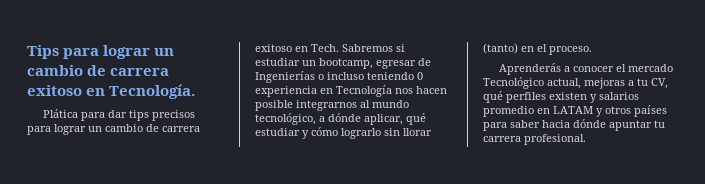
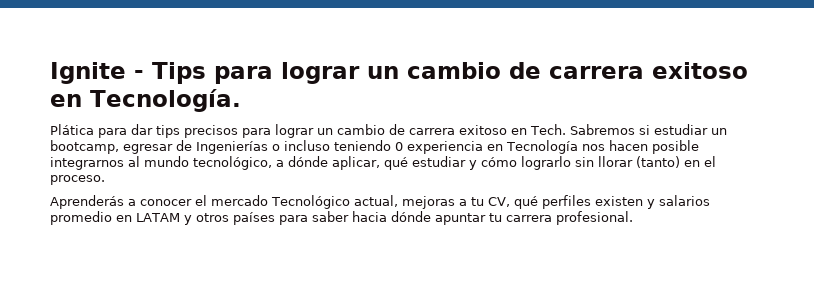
(27, 52) none -> [50,62,144,84] Ignite -

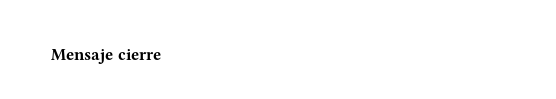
[50,62,748,84] [50,89,241,112] [50,124,727,138] [50,140,699,154] [50,156,716,170] [50,175,105,185] [50,195,710,209] [50,211,633,225] Ignite - Tips para lograr un cambio de carrera exitoso en Tecnología. // Plática para dar tips precisos para lograr un cambio de carrera exitoso en Tech. Sabremos si estudiar un bootcamp, egresar de Ingenierías o incluso teniendo 0 experiencia en Tecnología nos hacen posible integrarnos al mundo tecnológico, a dónde aplicar, qué estudiar y cómo lograrlo sin llorar (tanto) en el proceso. // Aprenderás a conocer el mercado Tecnológico actual, mejoras a tu CV, qué perfiles existen y salarios promedio en LATAM y otros países para saber hacia dónde apuntar tu carrera profesional. -> [51,49,161,64] Mensaje cierre

